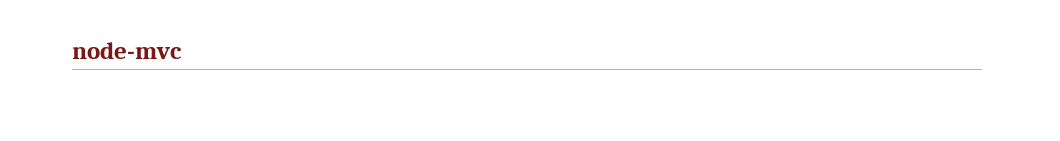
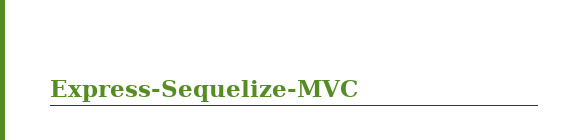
[72,42,182,59] node-mvc -> [50,80,358,102] Express-Sequelize-MVC

